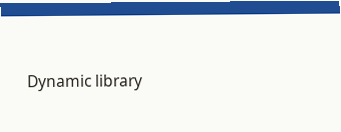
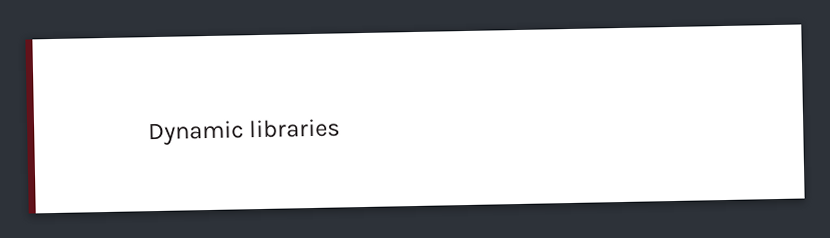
[95,74,144,91] library -> [248,118,342,139] libraries

